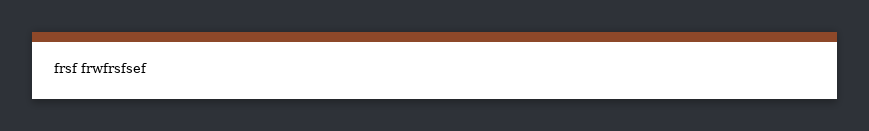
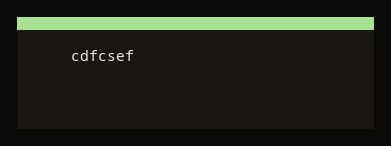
[54,63,147,73] frsf frwfrsfsef -> [71,50,134,61] cdfcsef

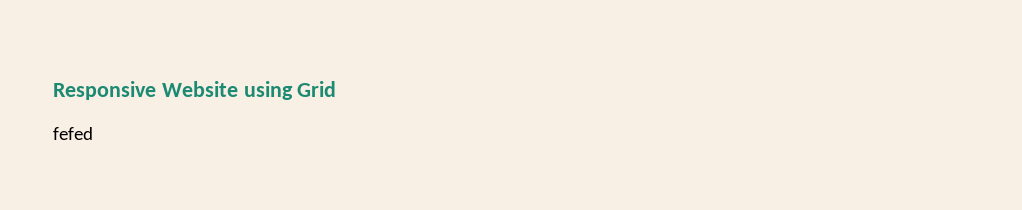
[71,50,134,61] cdfcsef -> [53,81,337,100] [53,127,93,140] Responsive Website using Grid // fefed

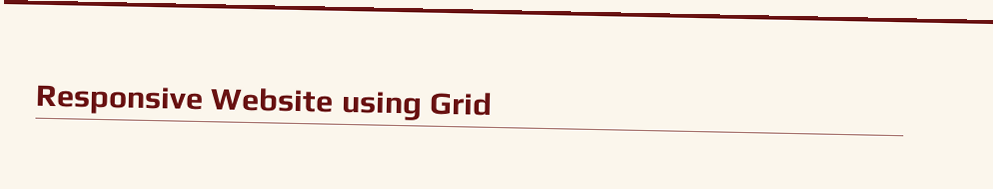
[53,127,93,140] // fefed -> (494, 103) none

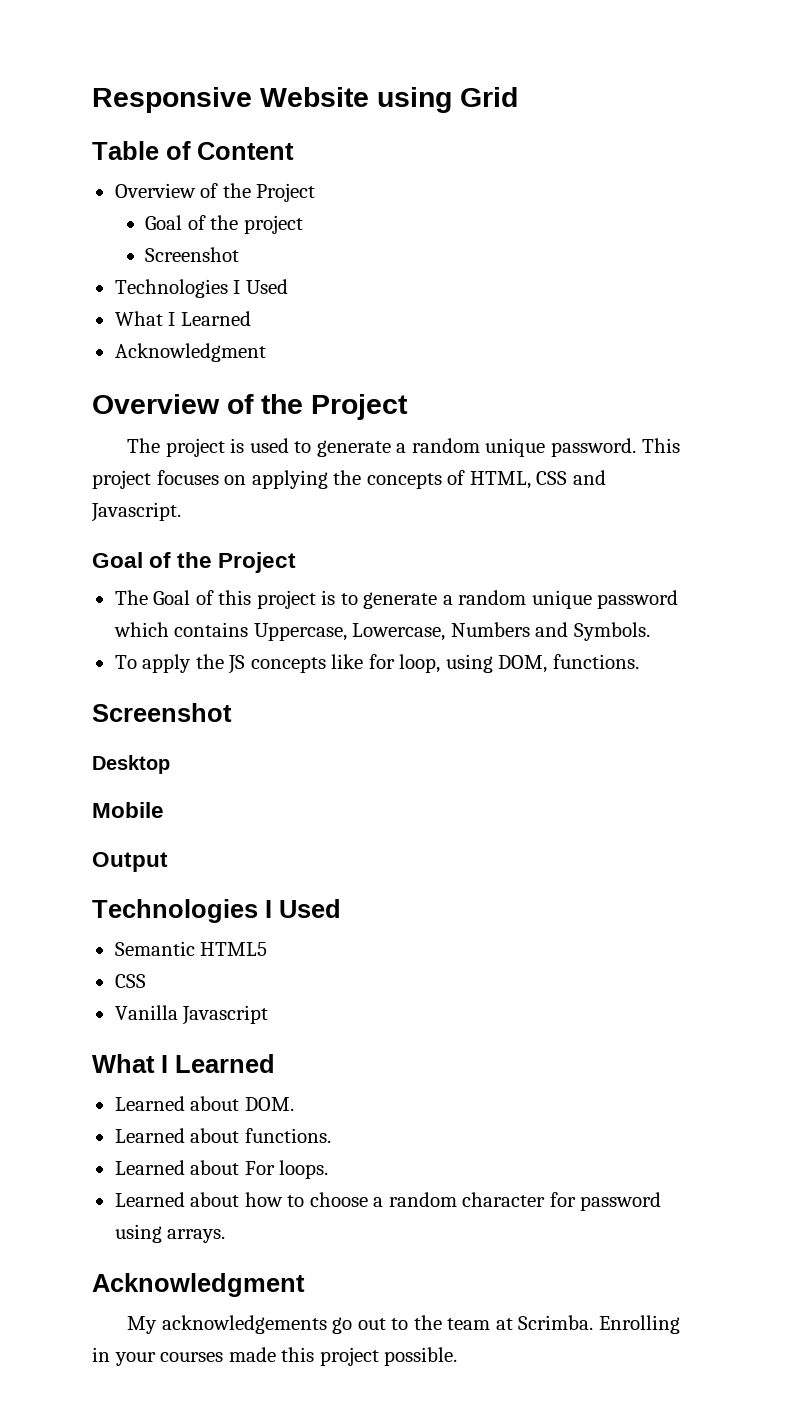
(494, 103) none -> [92,141,294,160] [114,183,316,202] [145,215,303,234] [145,247,240,262] [114,279,288,298] [114,311,251,326] [114,343,266,362] [92,394,408,420] [127,438,680,457] [92,470,606,489] [91,502,181,522] [92,552,297,573] [114,590,679,609] [113,622,650,641] [114,654,639,674] [92,703,232,722] [92,755,170,774] [92,802,164,818] [92,852,168,872] [92,899,341,923] [114,941,268,956] [114,974,146,988] [114,1005,269,1025] [92,1054,275,1073] [114,1096,294,1111] [114,1128,331,1143] [114,1160,329,1179] [114,1192,662,1211] [114,1224,226,1243] [92,1273,305,1297] [127,1315,681,1334] [92,1347,458,1366] // Table of Content // Overview of the Project // Goal of the project // Screenshot // Technologies I Used // What I Learned // Acknowledgment // Overview of the Project // The project is used to generate a random unique password. This project focuses on applying the concepts of HTML, CSS and Javascript. // Goal of the Project // The Goal of this project is to generate a random unique password which contains Uppercase, Lowercase, Numbers and Symbols. // To apply the JS concepts like for loop, using DOM, functions. // Screenshot // Desktop // Mobile // Output // Technologies I Used // Semantic HTML5 // CSS // Vanilla Javascript // What I Learned // Learned about DOM. // Learned about functions. // Learned about For loops. // Learned about how to choose a random character for password using arrays. // Acknowledgment // My acknowledgements go out to the team at Scrimba. Enrolling in your courses made this project possible.

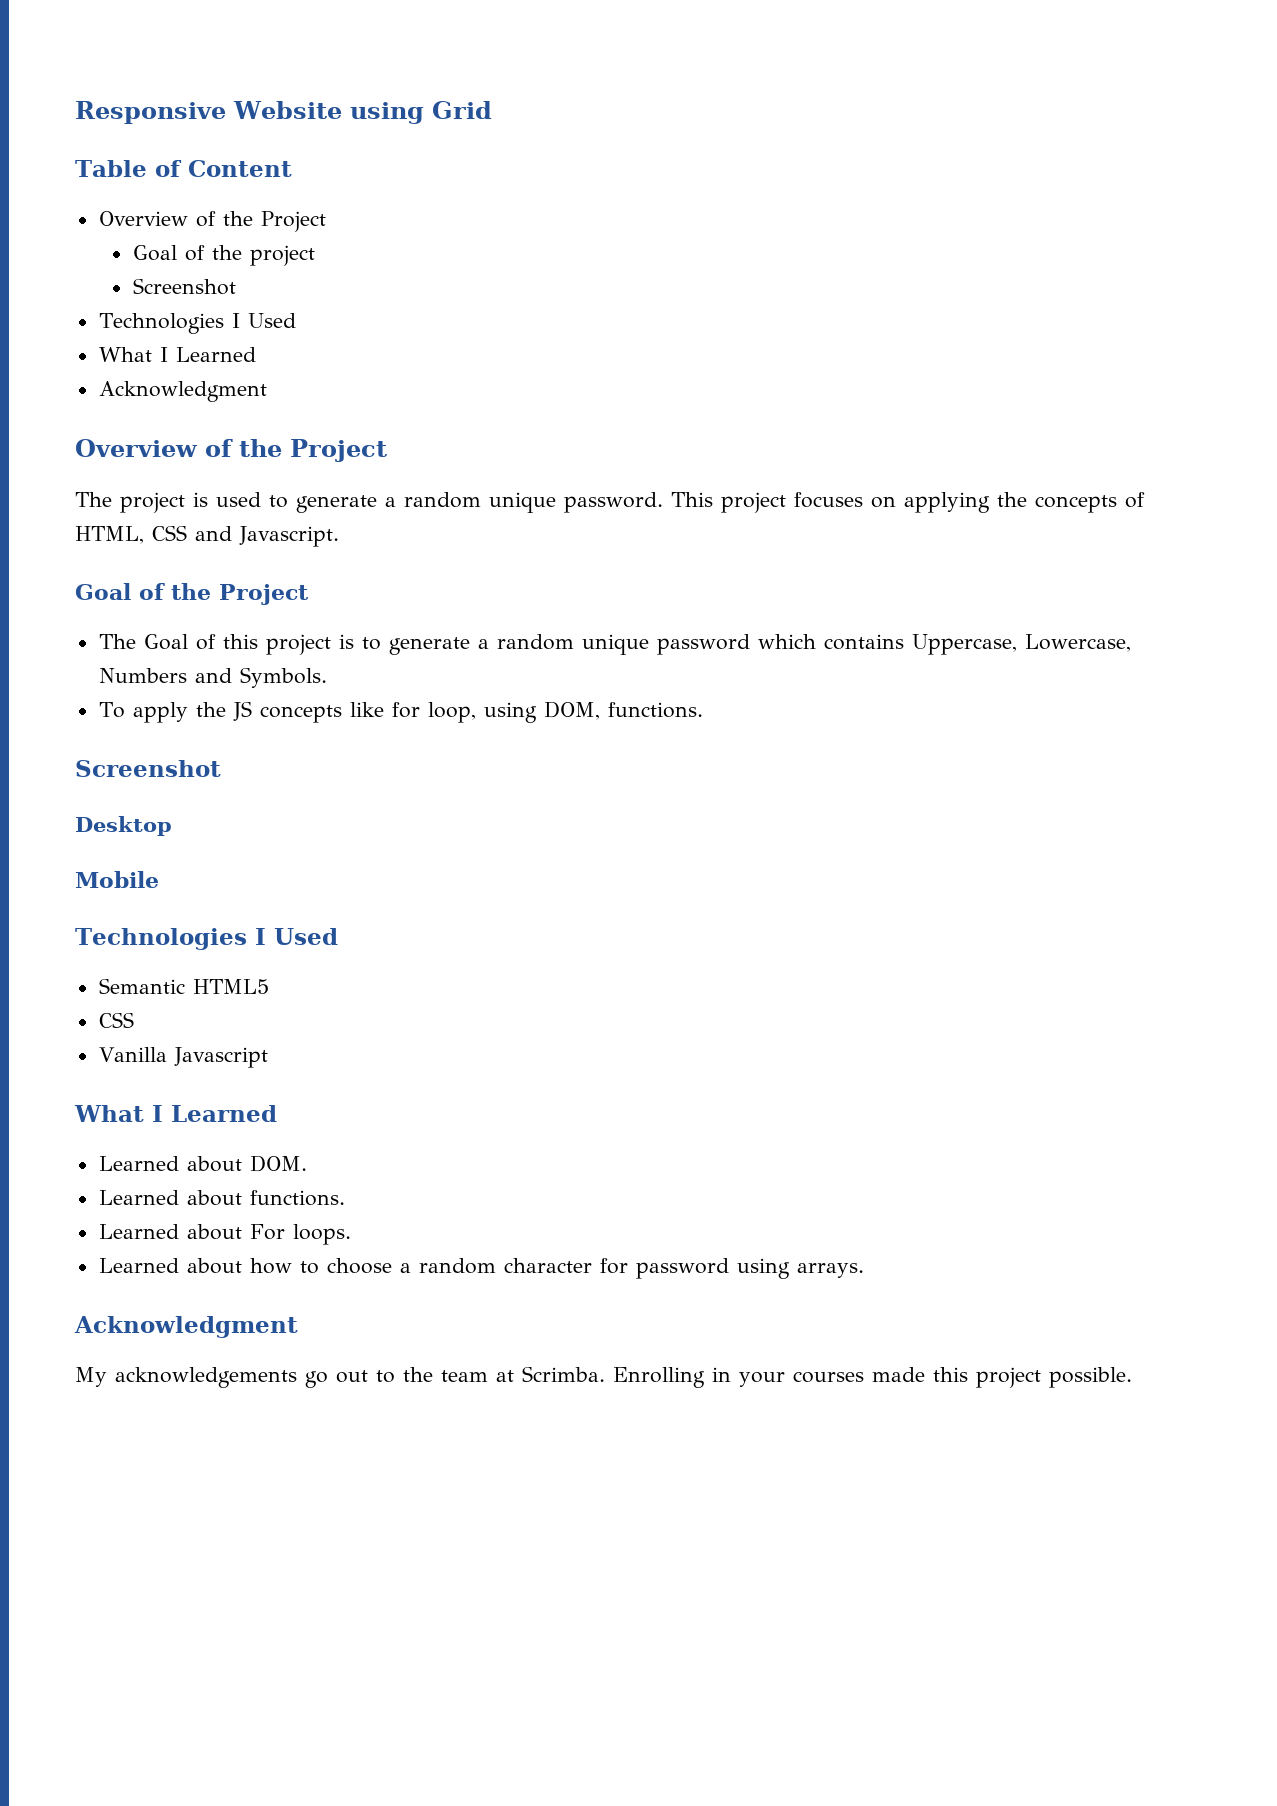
[92,852,168,872] // Output -> (159, 879) none

